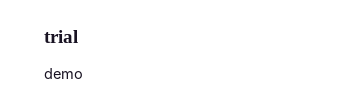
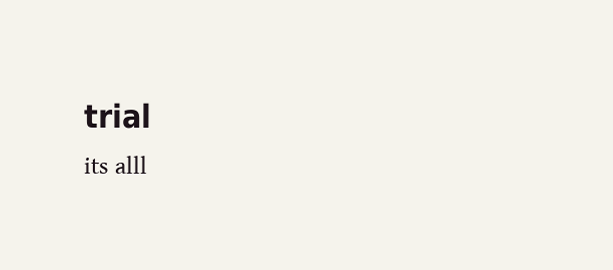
[44,68,83,79] demo -> [83,155,148,174] its alll

